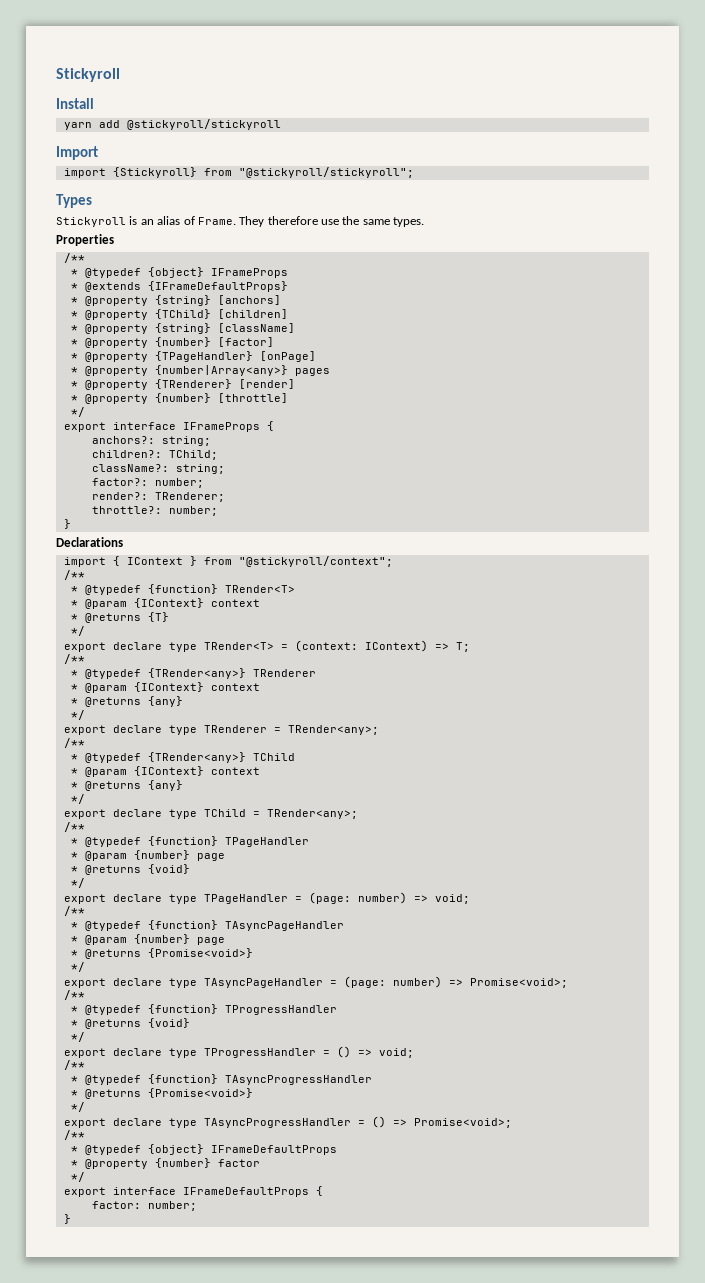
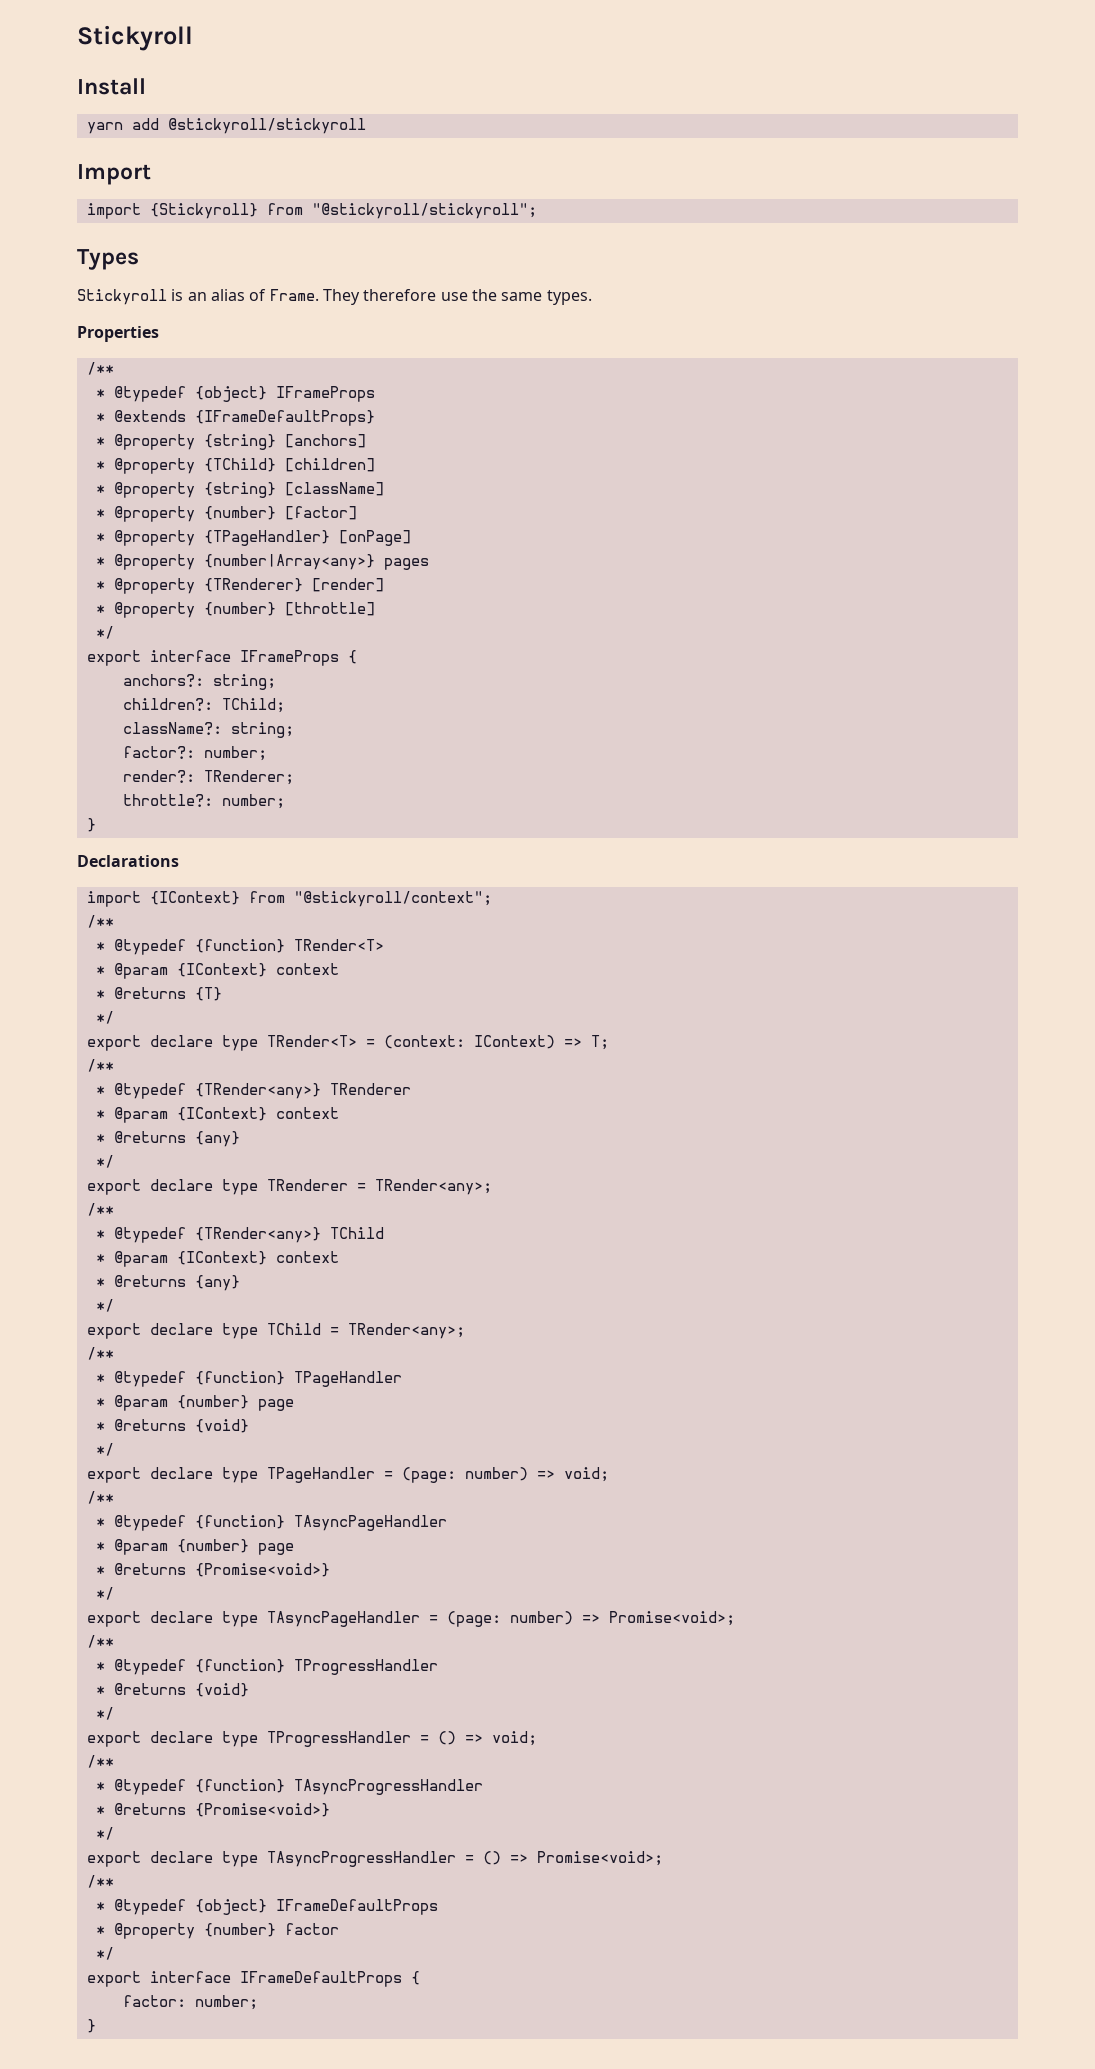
[112,556,197,566] { IContext } -> [149,891,240,905] {IContext}

